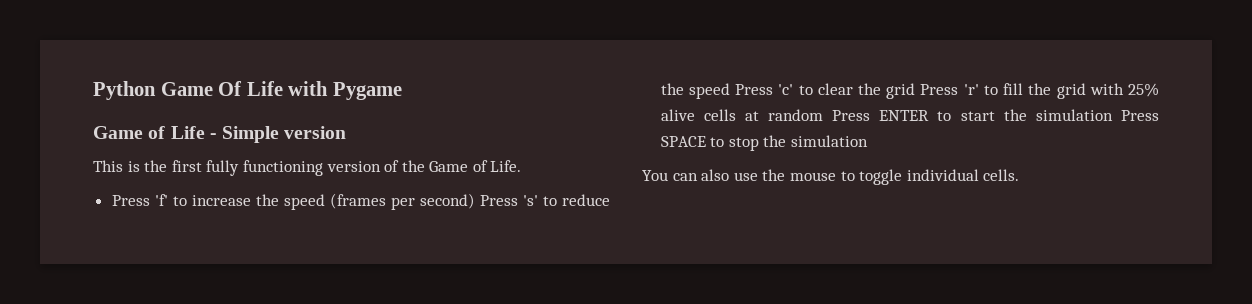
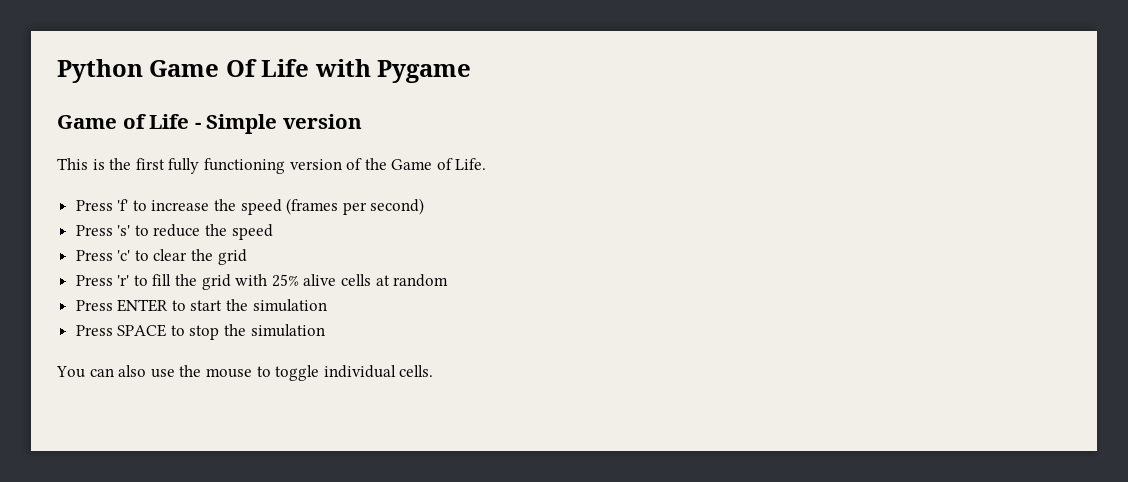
(475, 201) none -> (425, 206) //
(730, 91) none -> (273, 232) //
(916, 91) none -> (247, 257) //
(824, 115) none -> (449, 280) //
(1113, 115) none -> (327, 305) //

